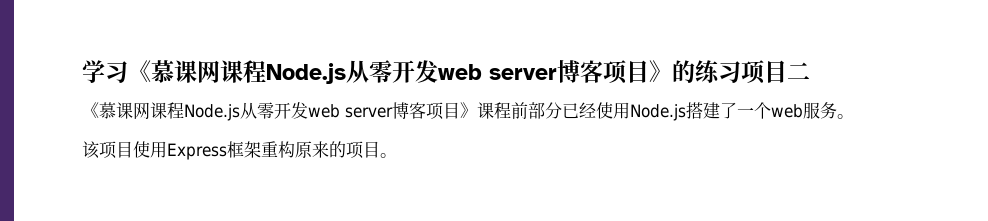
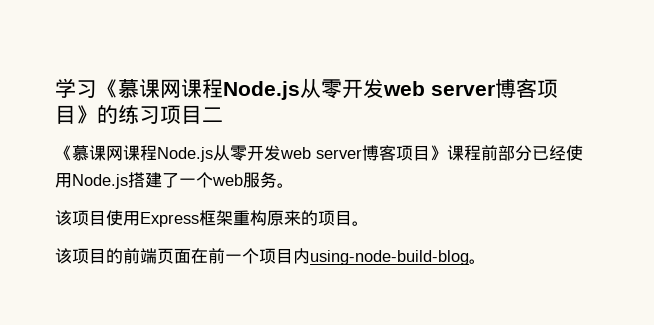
(397, 155) none -> [55,248,486,265] // 该项目的前端页面在前一个项目内using-node-build-blog。

